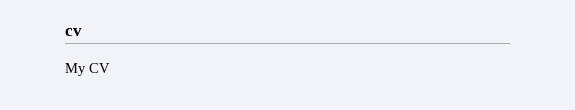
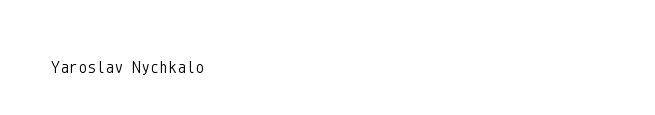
[65,28,82,36] [65,63,110,76] cv // My CV -> [51,61,204,75] Yaroslav Nychkalo

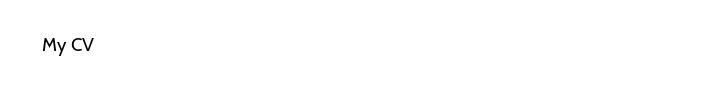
[51,61,204,75] Yaroslav Nychkalo -> [42,38,94,56] My CV

